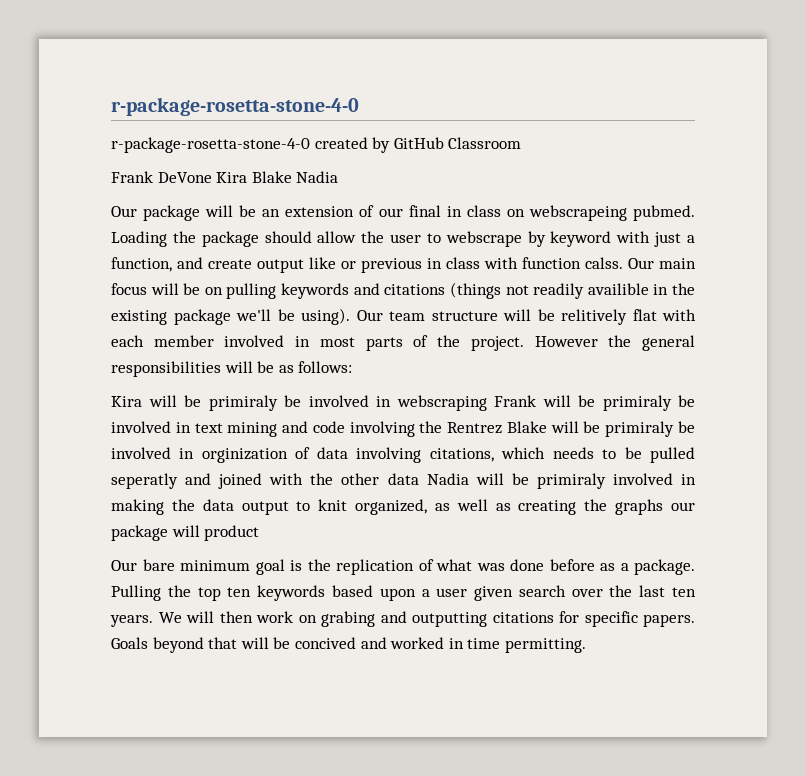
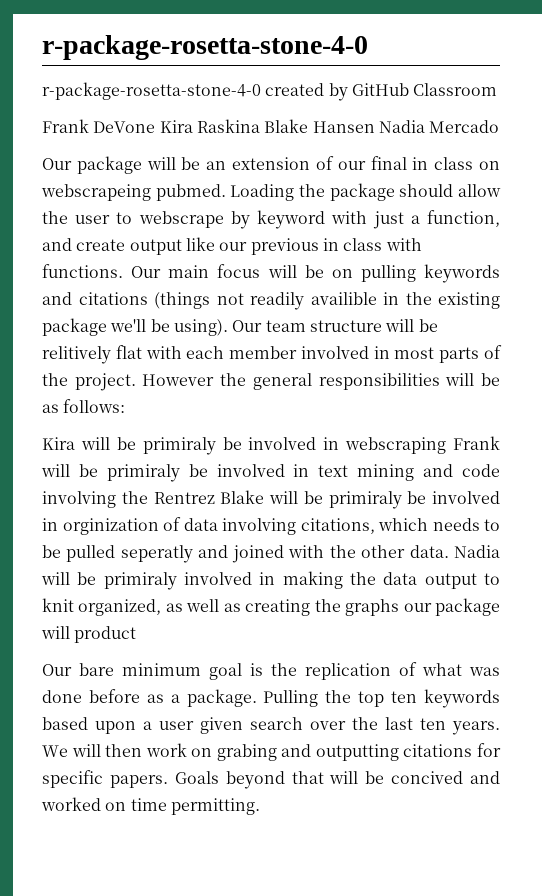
[251,171,339,183] Blake Nadia -> [196,119,500,133] Raskina Blake Hansen Nadia Mercado
[341,261,356,269] or -> [219,242,248,251] our
[522,257,623,269] function calss. -> [42,264,123,278] functions.
[387,473,419,485] data -> [409,545,449,558] data.
[448,638,464,649] in -> [105,802,127,811] on

